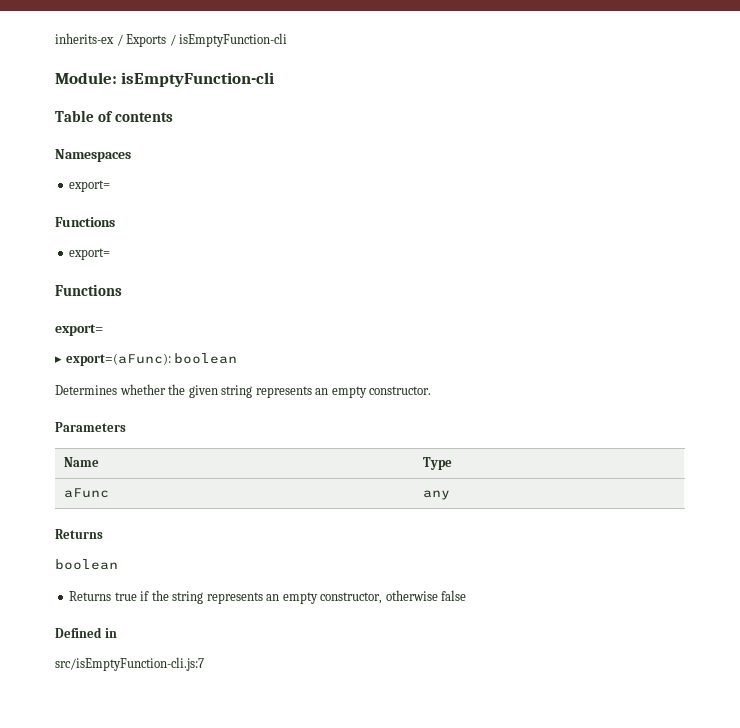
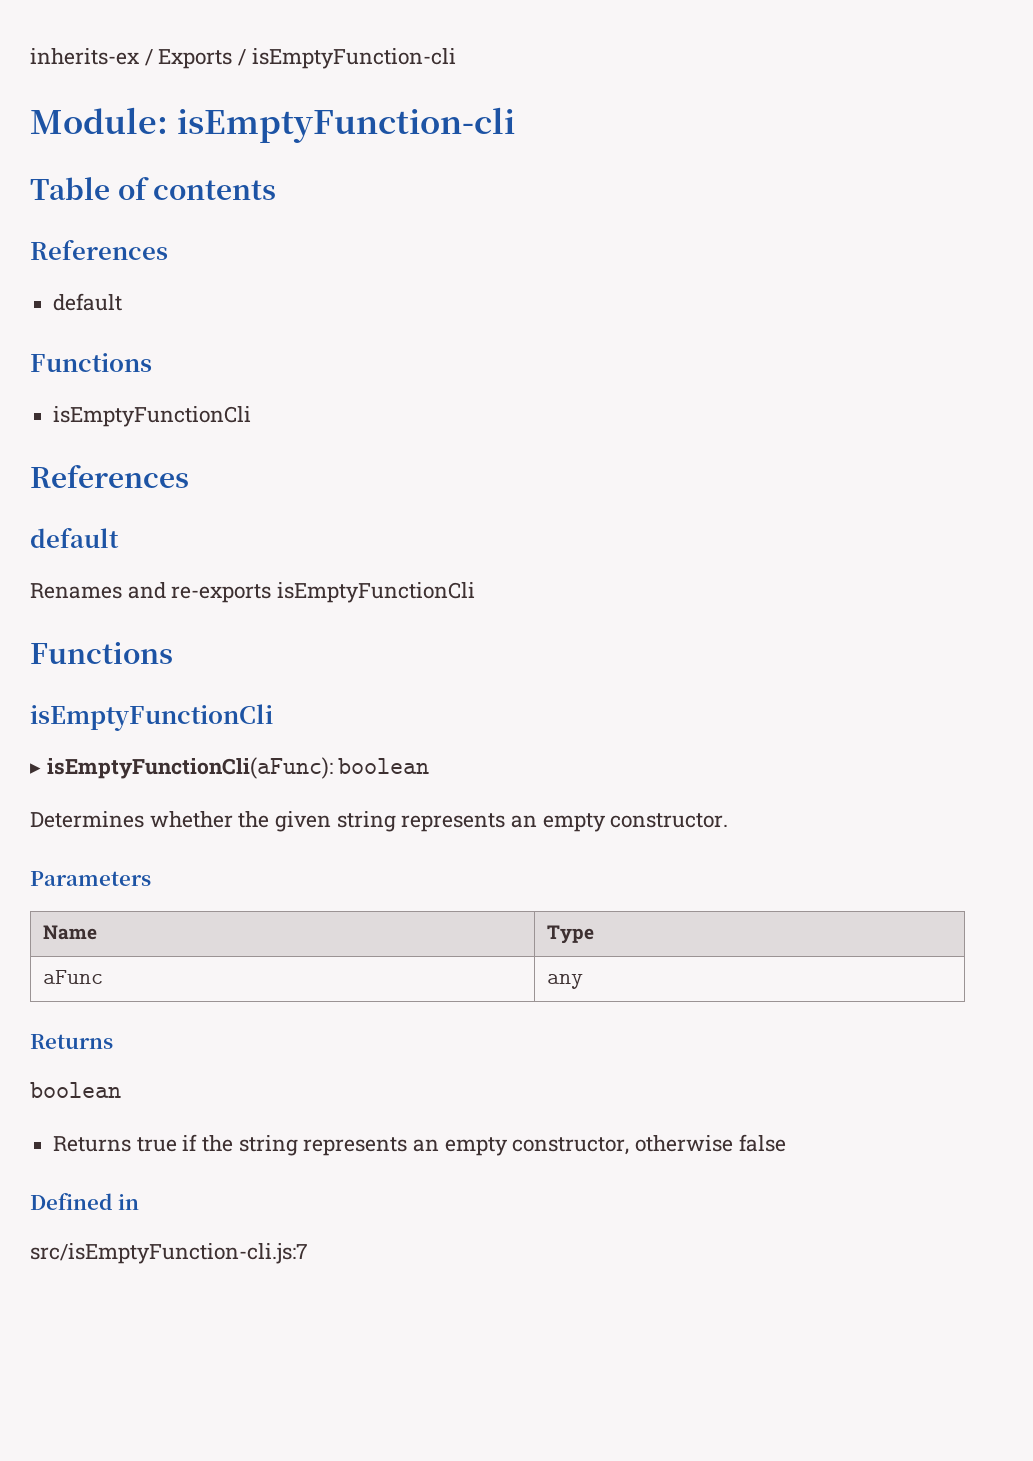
[55,149,131,162] [69,180,111,192] [55,217,115,227] [69,248,111,260] [55,284,122,296] [55,324,103,336] Namespaces // export= // Functions // export= // Functions // export= -> [30,239,168,260] [53,293,123,311] [30,353,152,372] [53,406,252,427] [30,465,189,488] [30,527,119,548] [30,582,476,603] [30,642,173,664] [30,704,273,731] References // default // Functions // isEmptyFunctionCli // References // default // Renames and re-exports isEmptyFunctionCli // Functions // isEmptyFunctionCli
[65,353,171,366] export=(aFunc): -> [46,757,333,779] isEmptyFunctionCli(aFunc):

